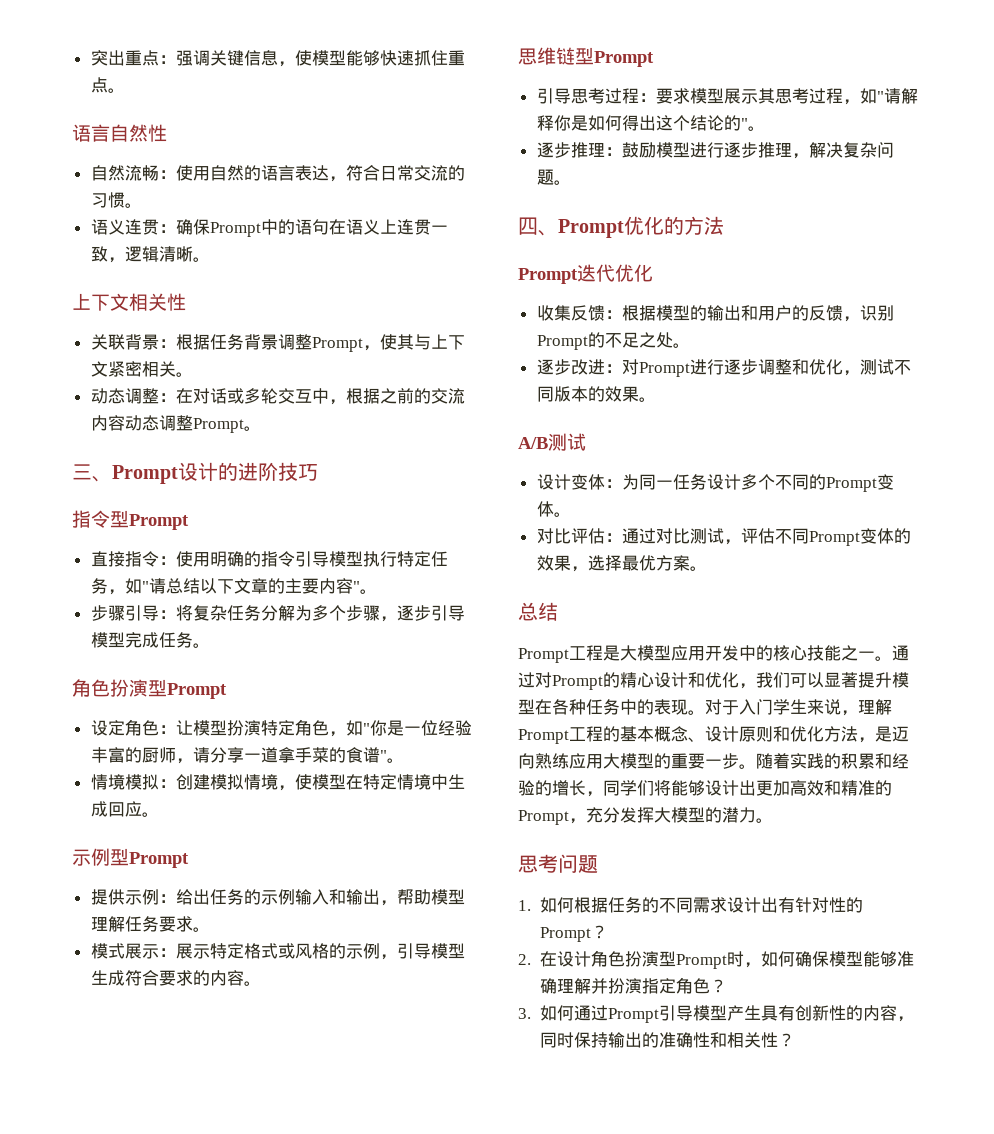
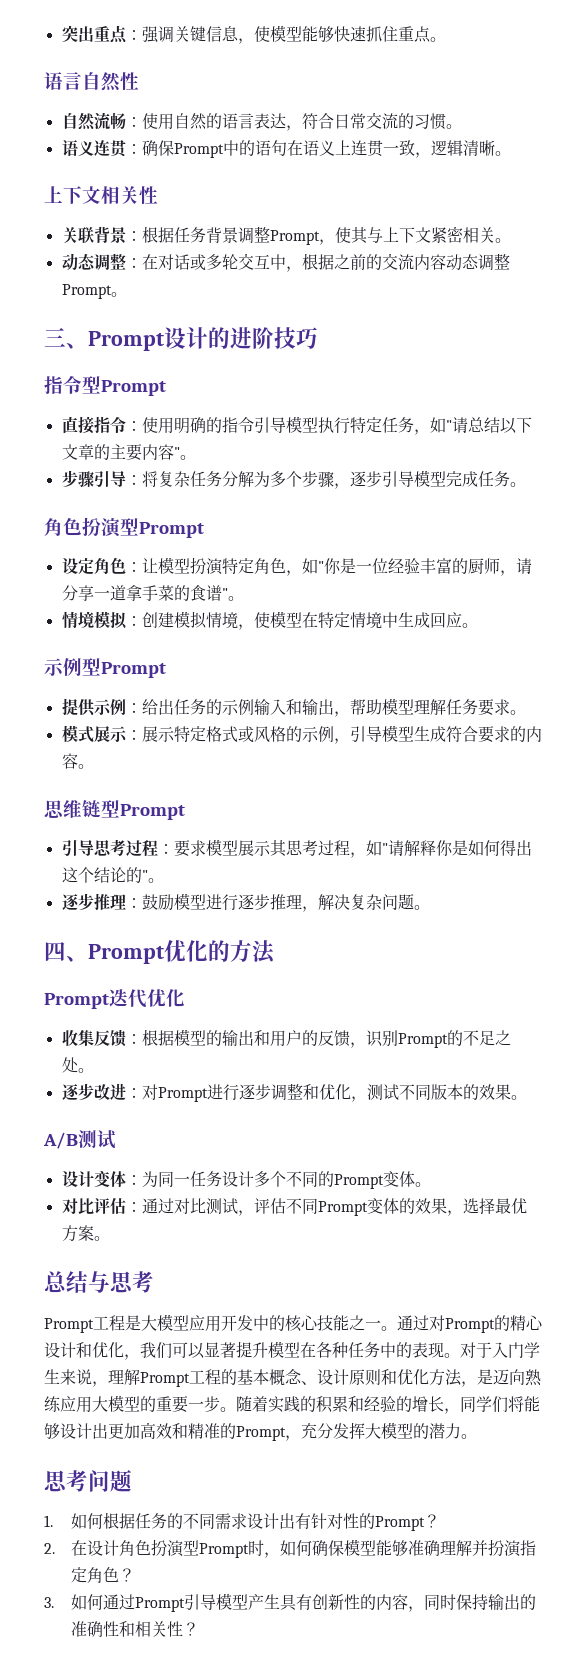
(558, 611) none -> [88,1271,154,1293] 与思考

